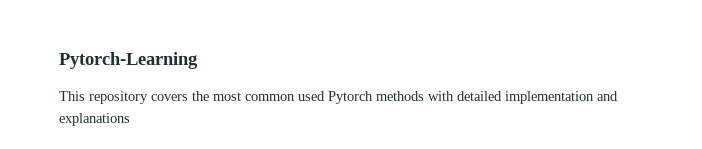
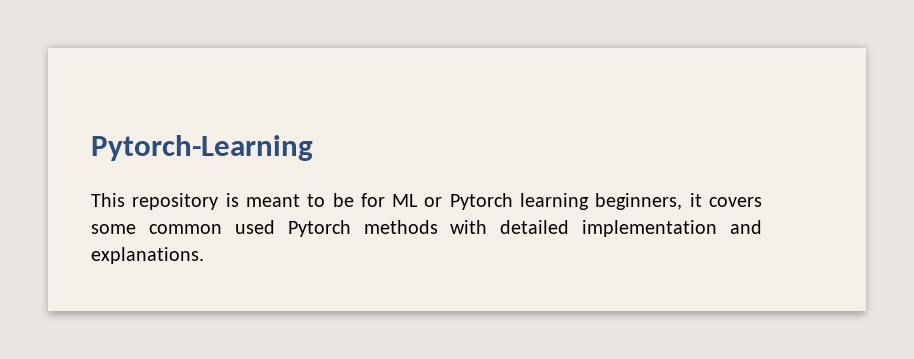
[151,91,241,101] covers the most -> [225,193,762,210] [91,224,136,234] is meant to be for ML or Pytorch learning beginners, it covers some
[59,113,130,126] explanations -> [91,247,204,264] explanations.

